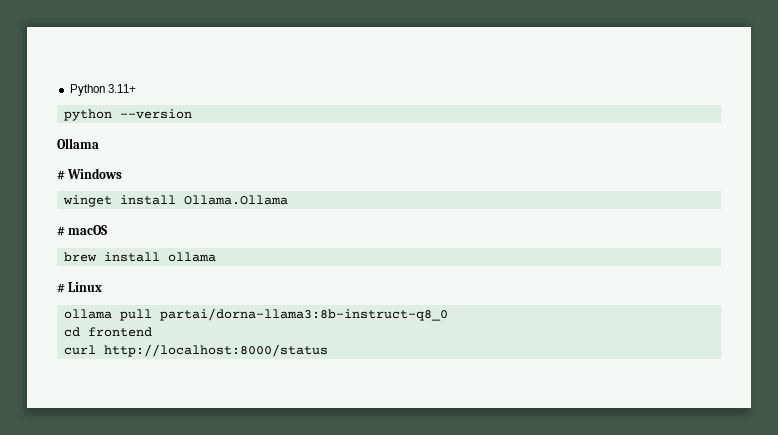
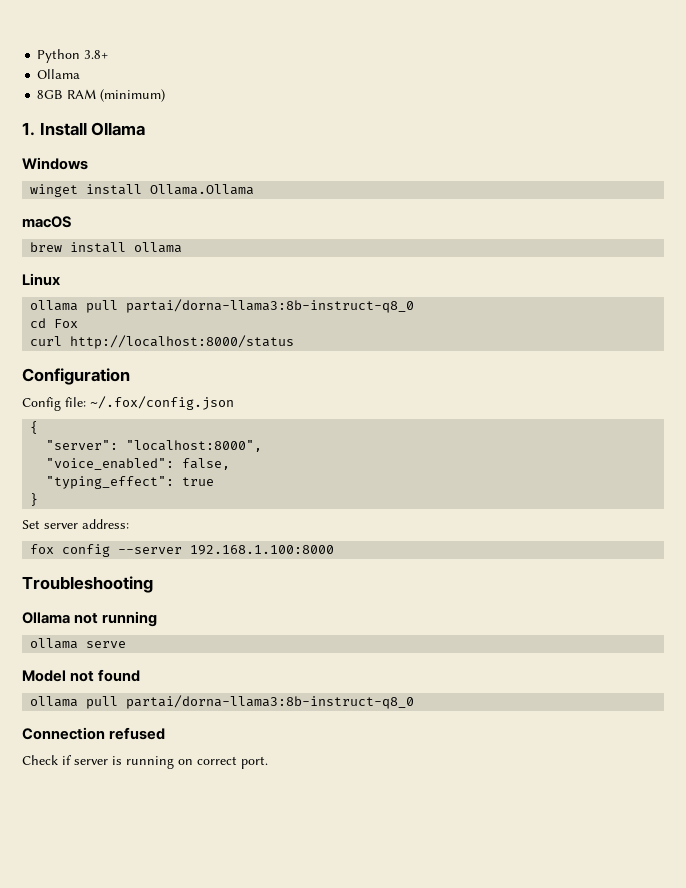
[107,84,136,93] [63,109,192,121] [57,138,99,149] [57,170,65,180] 3.11+ // python --version // Ollama // # -> [84,50,109,59] [37,69,81,79] [37,89,166,102] [22,122,146,136] 3.8+ // Ollama // 8GB RAM (minimum) // 1. Install Ollama //
[57,226,65,236] # -> (255, 189) none
[57,283,65,293] # -> (183, 247) none
[87,327,152,337] frontend -> [54,319,79,328] Fox
(328, 350) none -> [22,368,130,385] [22,396,234,411] [30,421,39,434] [46,440,263,452] [46,458,231,470] [46,476,215,489] [30,493,39,506] [22,519,129,529] [30,544,335,557] [22,576,153,593] [22,611,158,627] [30,638,127,649] [22,669,141,682] [30,695,415,709] [22,727,166,740] [22,755,268,769] // Configuration // Config file: ~/.fox/config.json // { // "server": "localhost:8000", // "voice_enabled": false, // "typing_effect": true // } // Set server address: // fox config --server 192.168.1.100:8000 // Troubleshooting // Ollama not running // ollama serve // Model not found // ollama pull partai/dorna-llama3:8b-instruct-q8_0 // Connection refused // Check if server is running on correct port.

